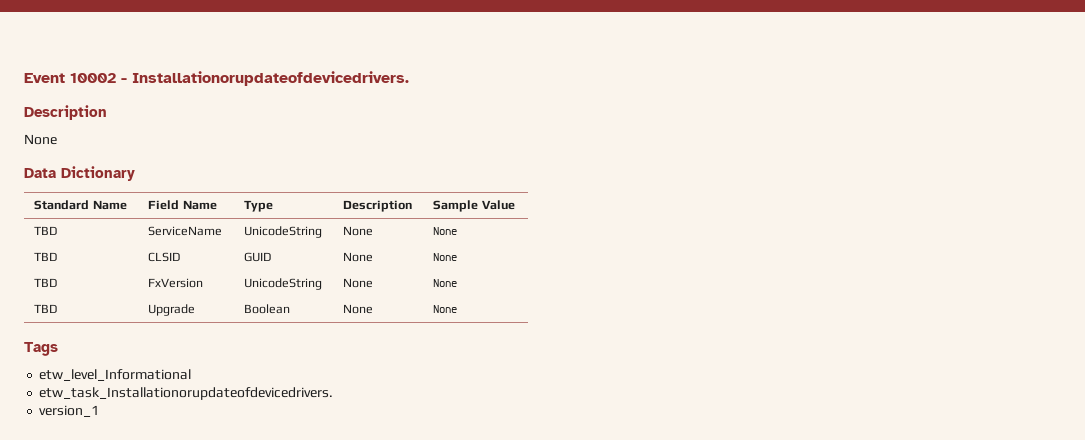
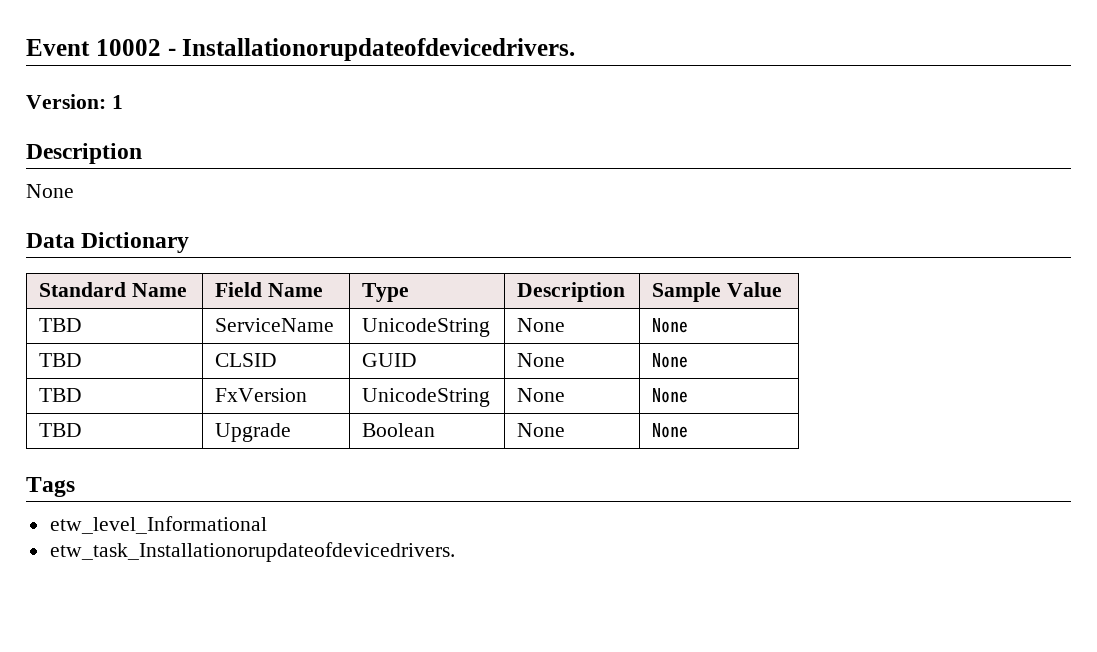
(409, 78) none -> [26,94,123,109] // Version: 1
[39,405,100,417] // version_1 -> (455, 552) none

